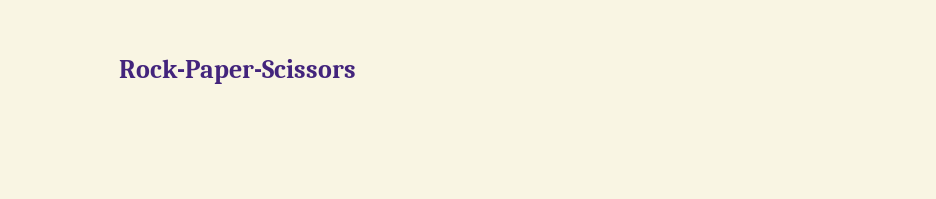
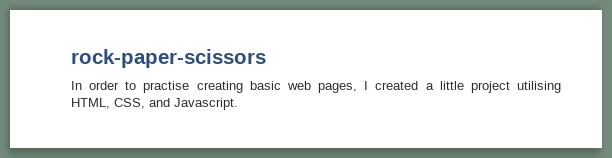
[119,59,356,84] Rock-Paper-Scissors -> [71,49,266,68] [71,81,561,93] [71,98,238,110] rock-paper-scissors // In order to practise creating basic web pages, I created a little project utilising HTML, CSS, and Javascript.

